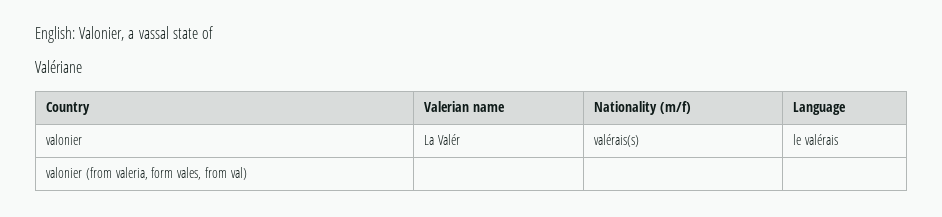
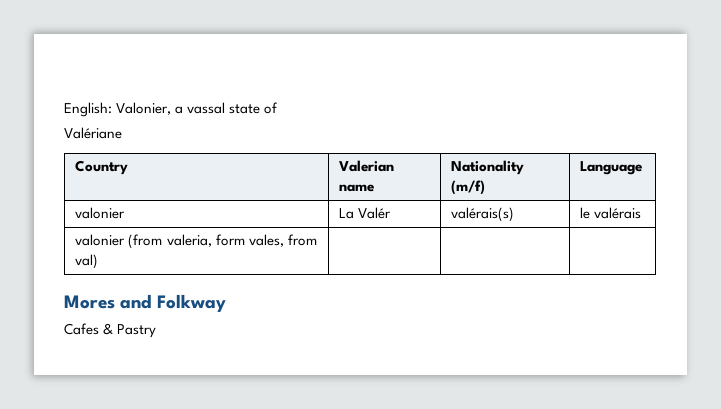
(247, 173) none -> [64,294,227,312] [64,323,157,338] // Mores and Folkway // Cafes & Pastry

